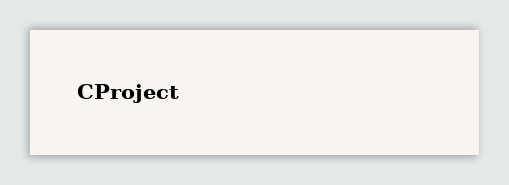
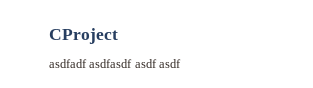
(179, 93) none -> [49,59,182,68] // asdfadf asdfasdf asdf asdf

